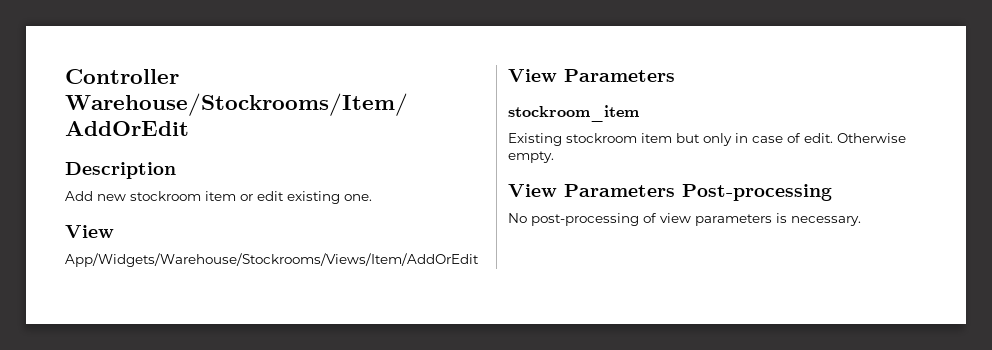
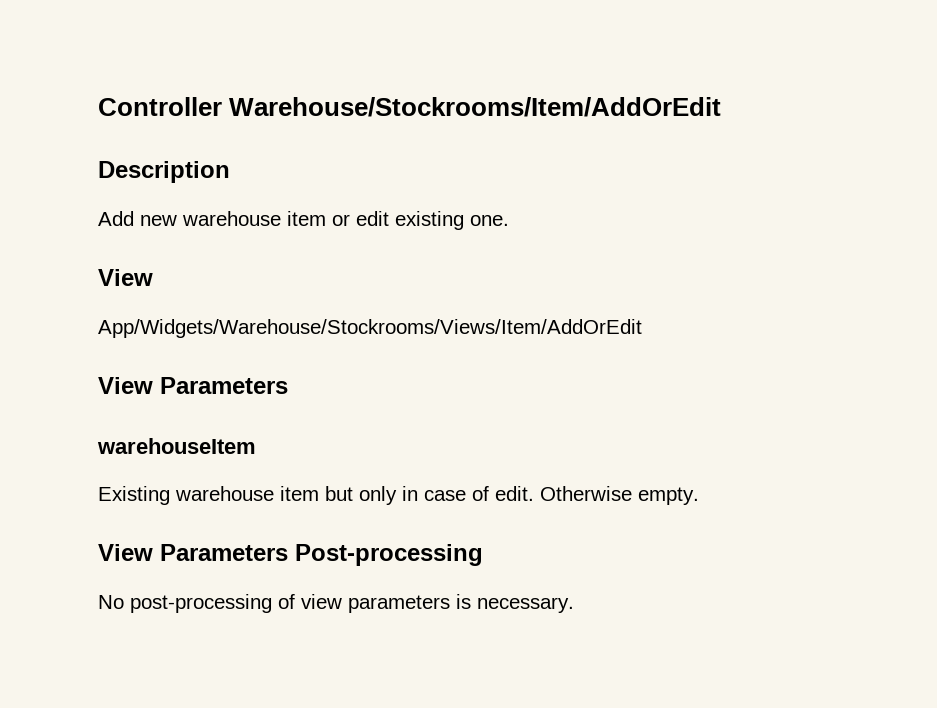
[130,191,201,201] stockroom -> [182,211,281,226] warehouse
[508,105,639,122] stockroom_item -> [97,438,256,454] warehouseItem
[566,133,637,143] stockroom -> [175,486,274,501] warehouse

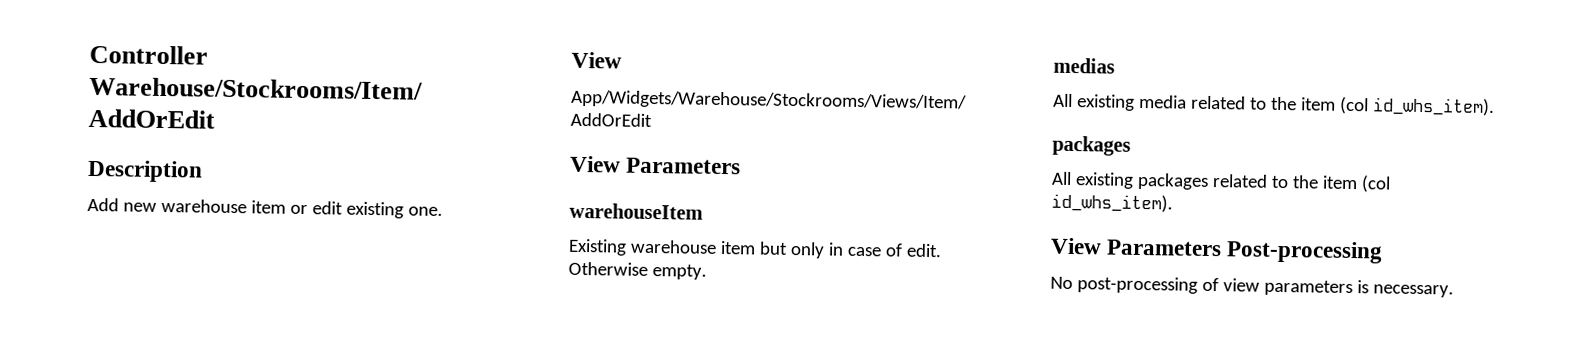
(699, 496) none -> [1053,57,1115,74] [1053,93,1495,117] [1052,135,1131,156] [1051,171,1391,193] [1051,193,1173,213] // medias // All existing media related to the item (col id_whs_item). // packages // All existing packages related to the item (col id_whs_item).

